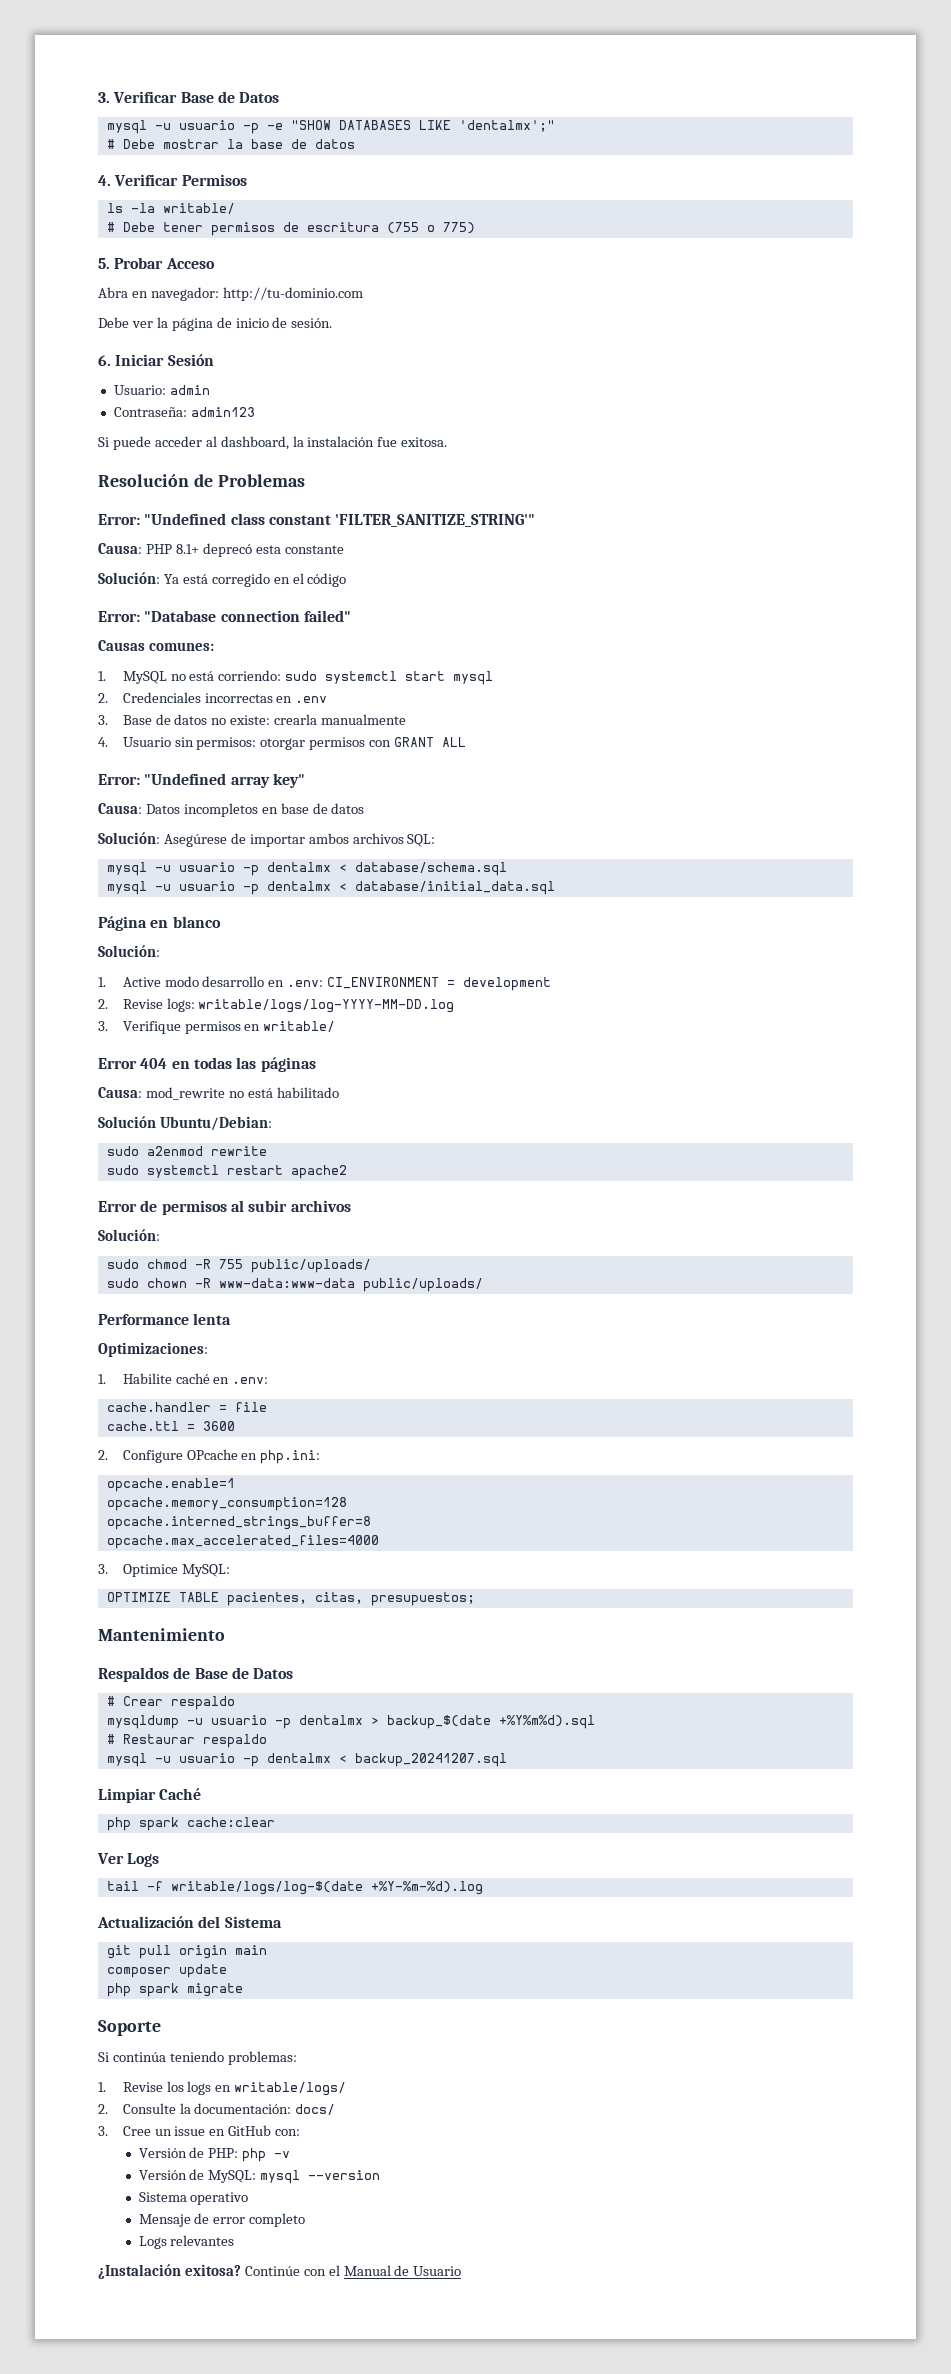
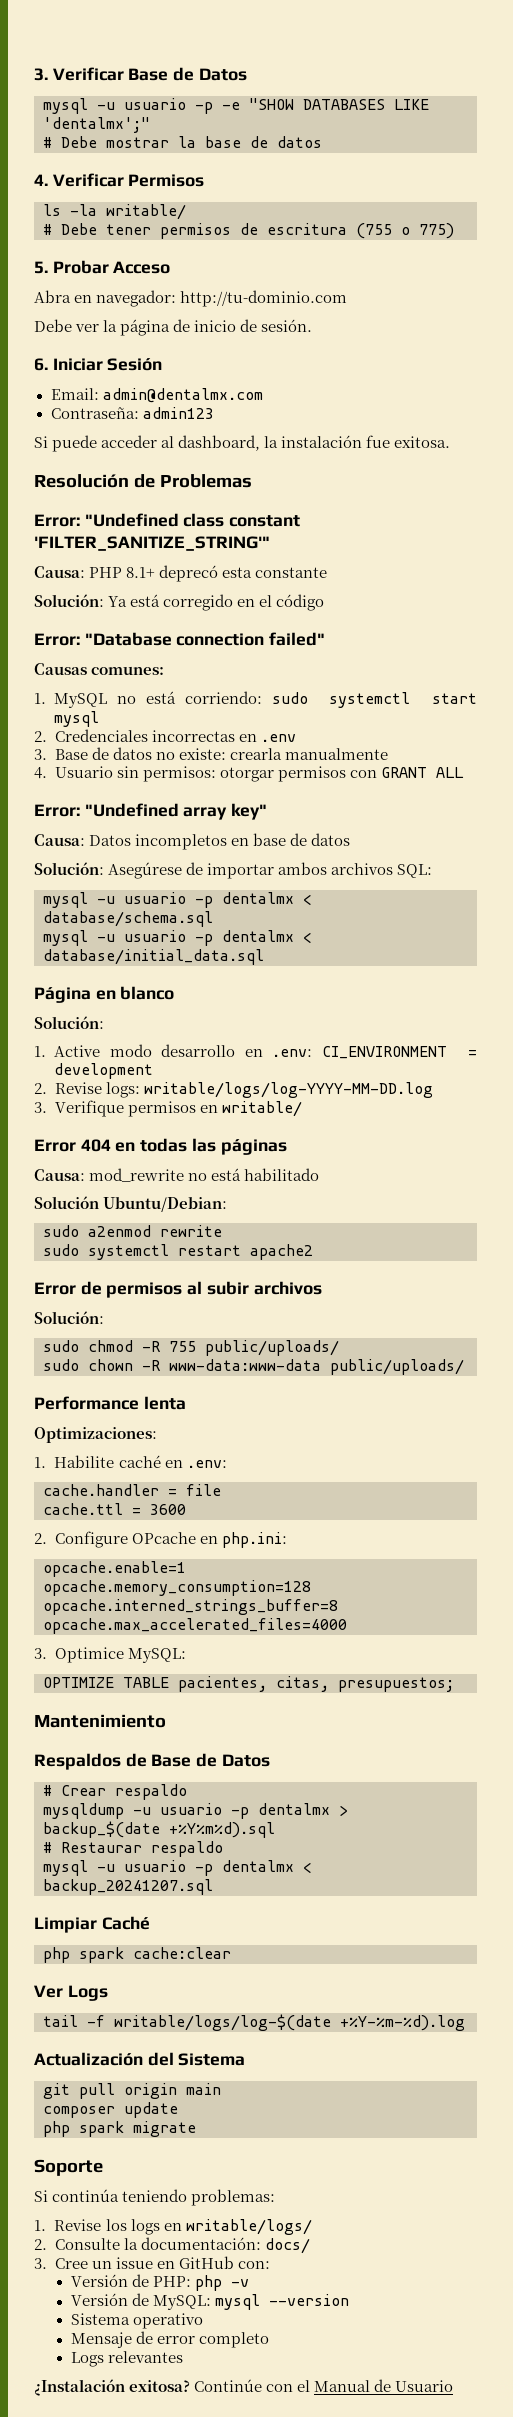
[113,385,210,395] Usuario: admin -> [50,388,263,403] Email: admin@dentalmx.com

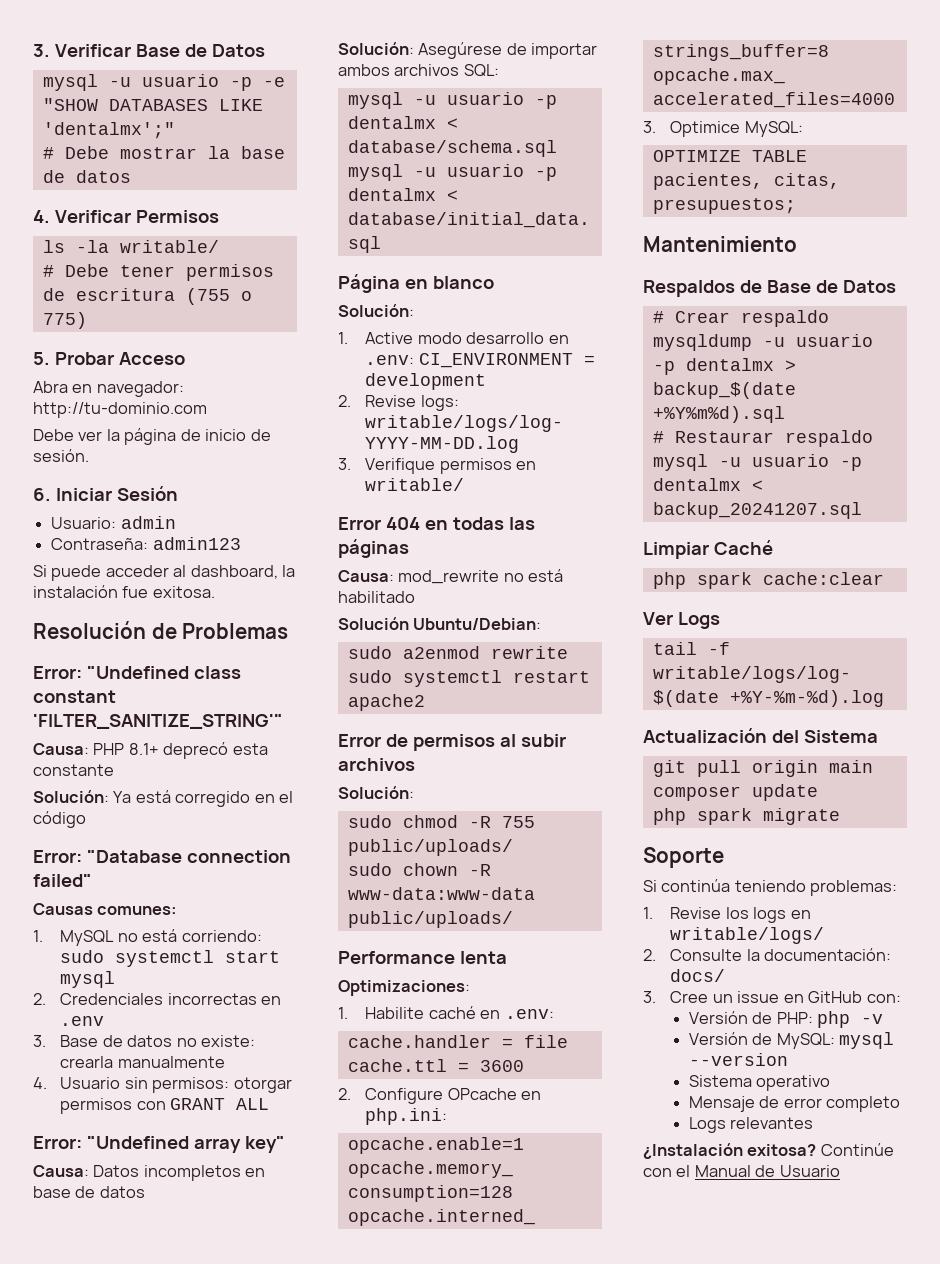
[50,388,263,403] Email: admin@dentalmx.com -> [51,516,176,529] Usuario: admin

